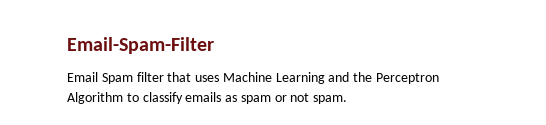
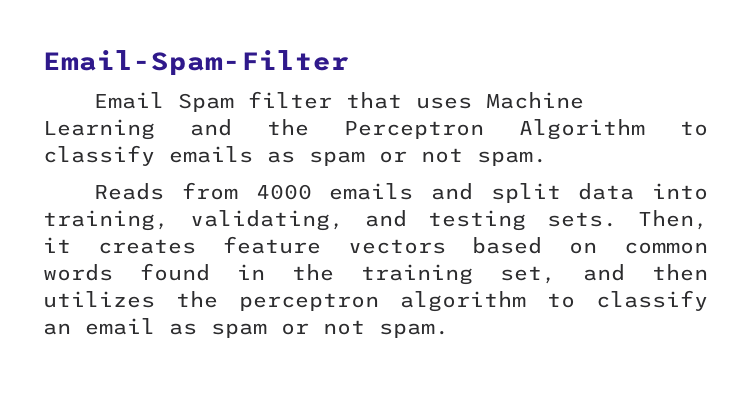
(348, 99) none -> [94,182,709,203] [43,210,708,231] [43,236,708,254] [43,263,708,285] [43,290,708,312] [43,318,449,338] // Reads from 4000 emails and split data into training, validating, and testing sets. Then, it creates feature vectors based on common words found in the training set, and then utilizes the perceptron algorithm to classify an email as spam or not spam.

